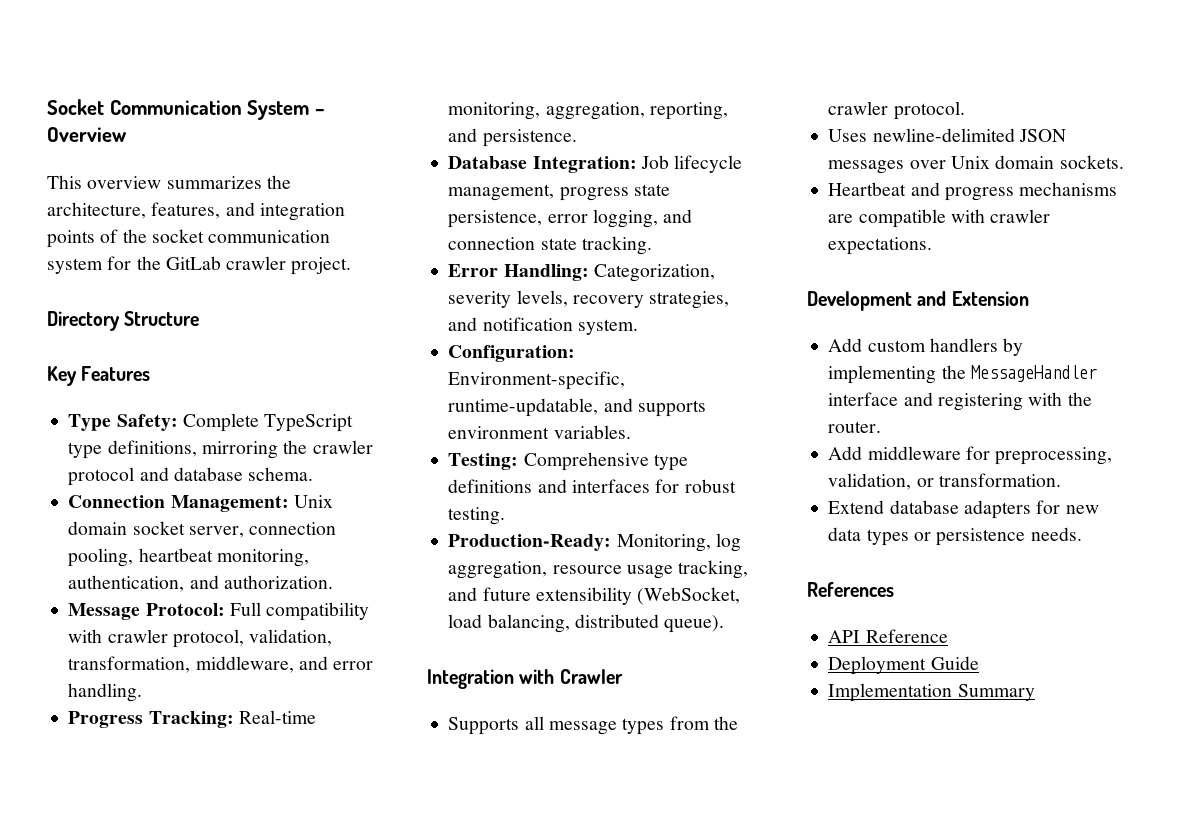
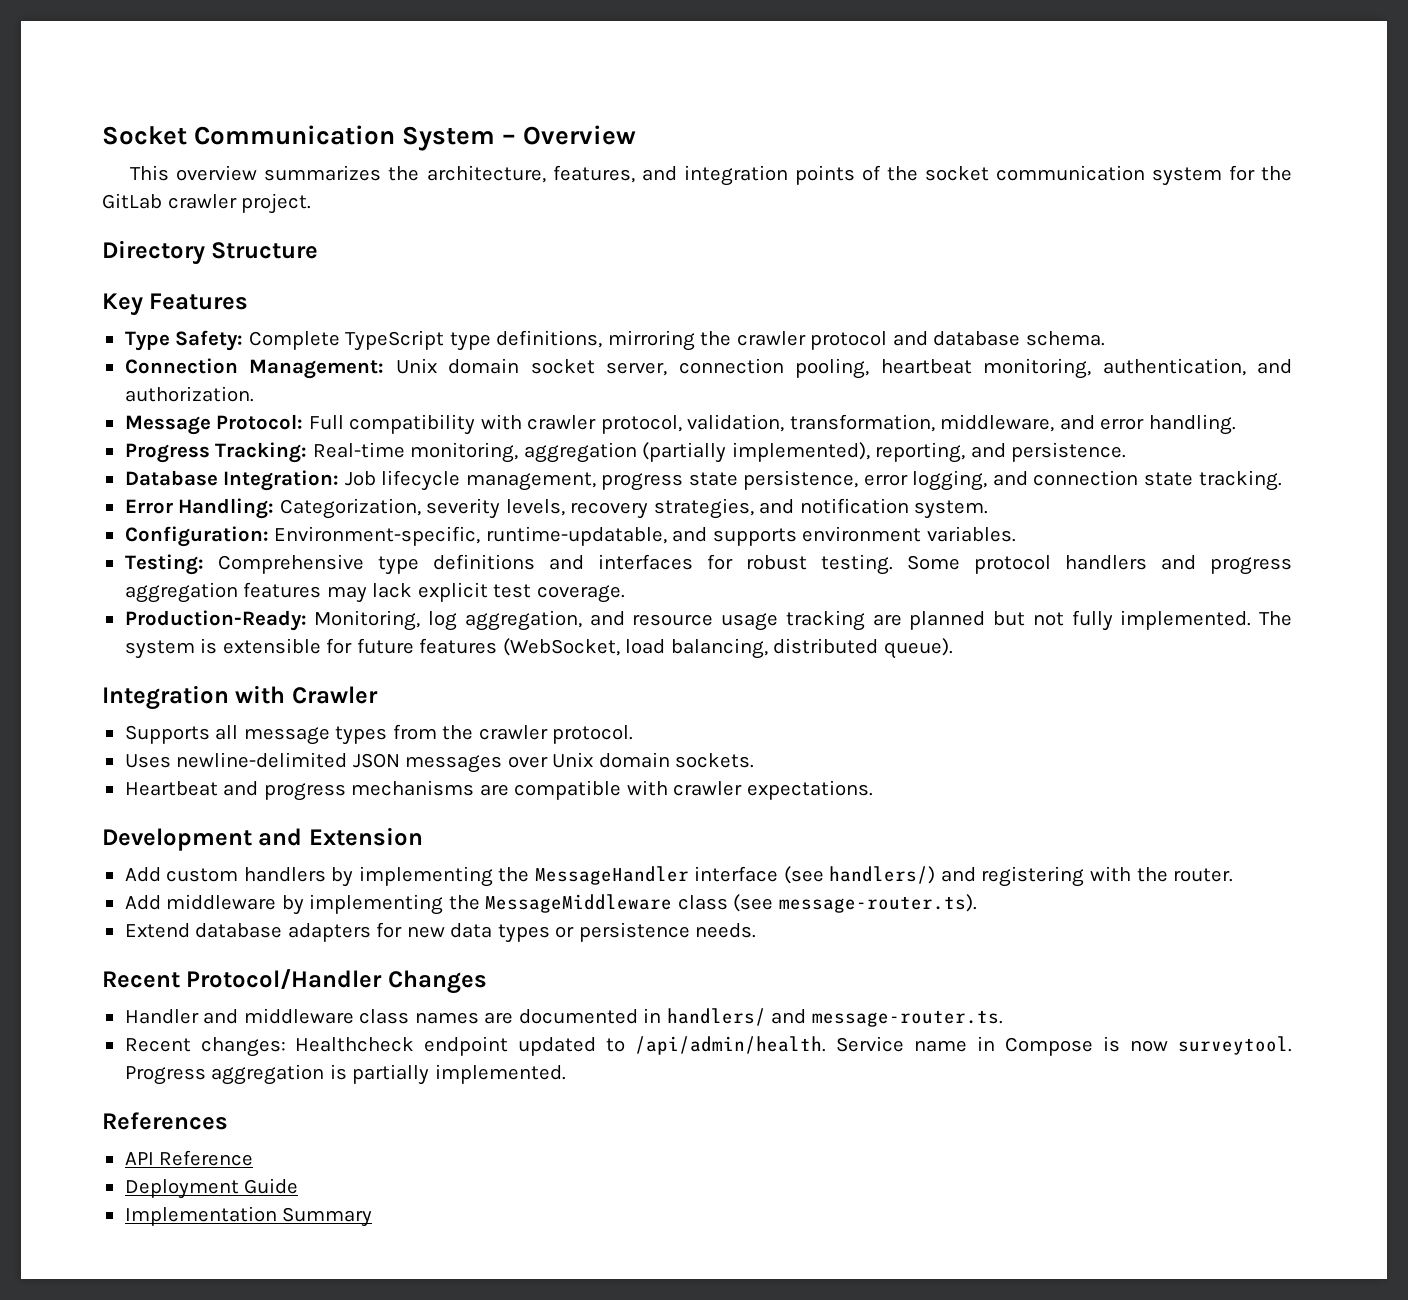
[545,102,645,120] aggregation, -> [523,442,870,463] aggregation (partially implemented),
(506, 516) none -> [906,555,1293,575] [124,582,625,603] Some protocol handlers and progress aggregation features may lack explicit test coverage.
(548, 570) none -> [589,611,625,626] and
[678,560,749,579] [448,587,632,605] tracking, and future extensibility -> [785,610,1293,631] [124,638,498,659] tracking are planned but not fully implemented. The system is extensible for future features
(899, 399) none -> [783,866,936,884] (see handlers/)
[965,446,1113,465] [828,473,1061,490] for preprocessing, validation, or transformation. -> [281,894,977,915] by implementing the MessageMiddleware class (see message-router.ts).
(1082, 534) none -> [102,969,487,994] [124,1008,1003,1027] [124,1036,1293,1057] [124,1064,566,1085] // Recent Protocol/Handler Changes // Handler and middleware class names are documented in handlers/ and message-router.ts. // Recent changes: Healthcheck endpoint updated to /api/admin/health. Service name in Compose is now surveytool. Progress aggregation is partially implemented.

